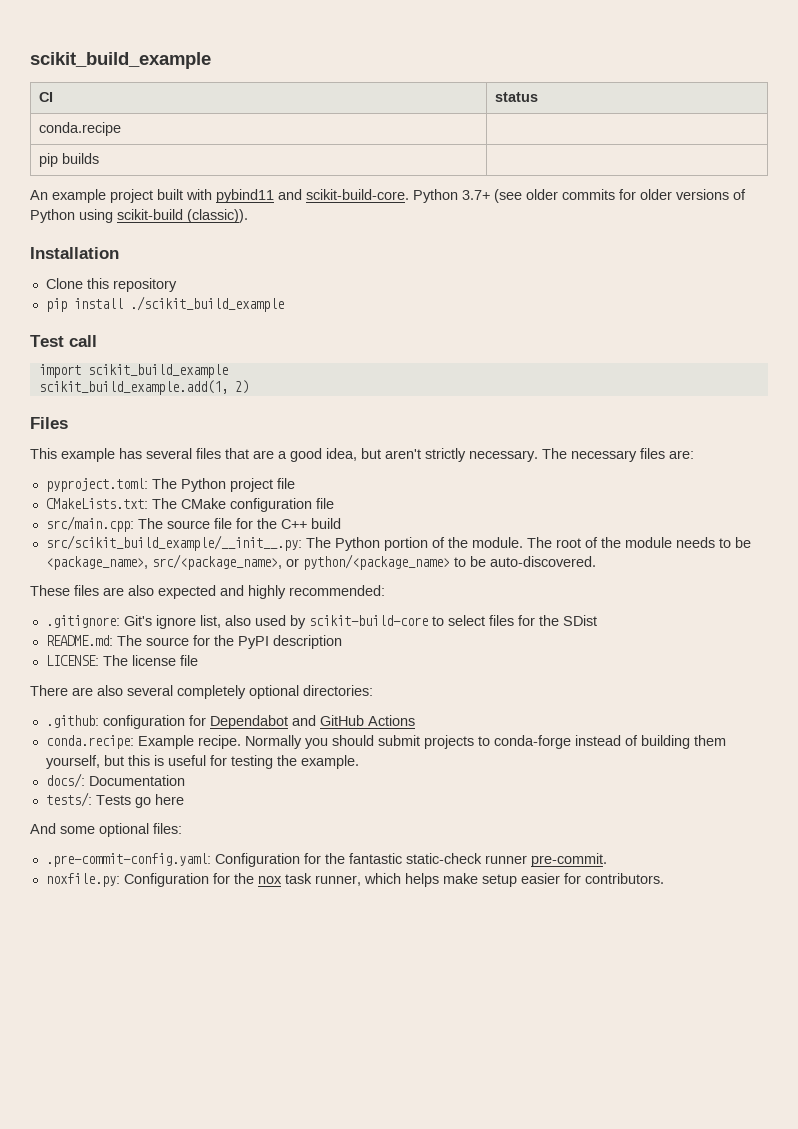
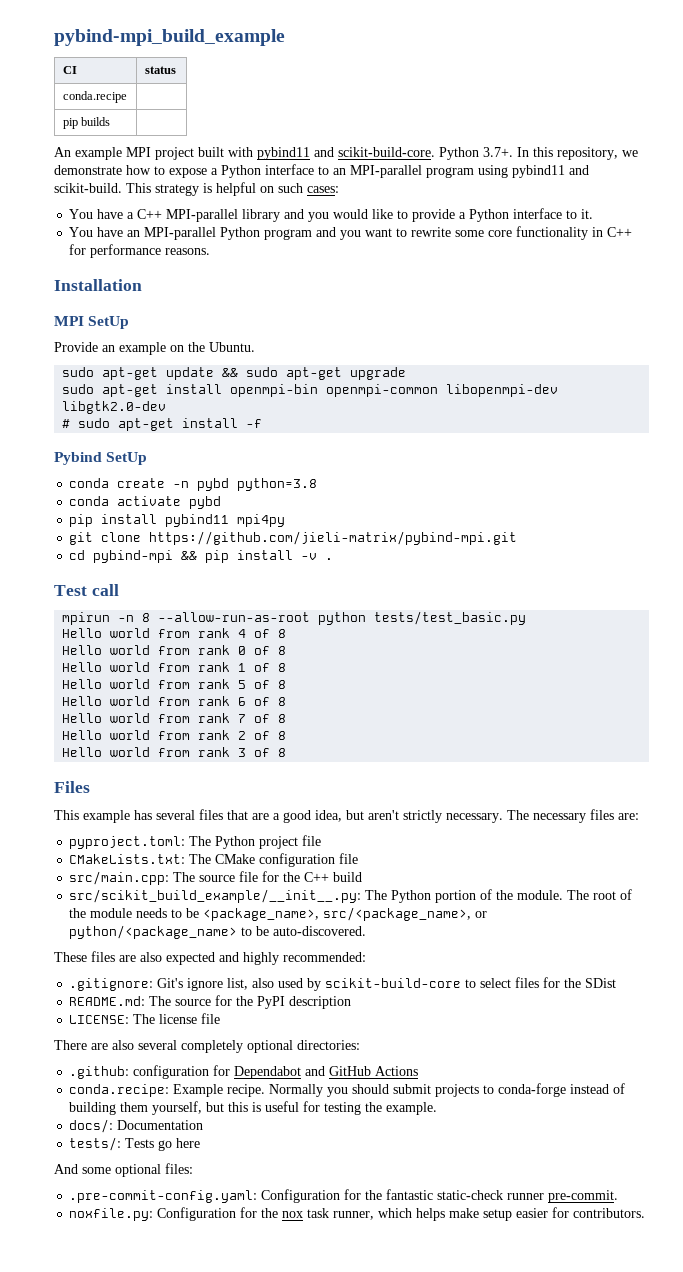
[30,52,211,69] scikit_build_example -> [54,29,285,46] pybind-mpi_build_example
(106, 196) none -> [126,147,151,157] MPI
[462,189,746,203] [30,209,248,223] [30,247,119,259] [45,278,177,292] [45,296,284,312] [30,335,97,347] [38,364,228,378] [38,380,249,395] 3.7+ (see older commits for older versions of Python using scikit-build (classic)). // Installation // Clone this repository // pip install ./scikit_build_example // Test call // import scikit_build_example // scikit_build_example.add(1, 2) -> [483,147,638,160] [54,164,589,178] [54,182,339,196] [69,208,594,222] [69,226,633,240] [69,244,211,258] [54,279,142,291] [54,316,130,329] [54,342,255,355] [62,367,407,380] [62,384,559,397] [62,401,167,414] [62,418,263,431] [54,452,148,465] [69,478,318,491] [69,496,222,509] [69,514,286,527] [69,531,518,545] [69,550,334,563] [54,584,119,596] [62,611,527,625] [62,628,287,638] [62,645,287,655] [62,662,287,672] [62,679,287,689] [62,696,287,706] [62,713,287,723] [62,730,287,740] [62,747,287,757] 3.7+. In this repository, we demonstrate how to expose a Python interface to an MPI-parallel program using pybind11 and scikit-build. This strategy is helpful on such cases: // You have a C++ MPI-parallel library and you would like to provide a Python interface to it. // You have an MPI-parallel Python program and you want to rewrite some core functionality in C++ for performance reasons. // Installation // MPI SetUp // Provide an example on the Ubuntu. // sudo apt-get update && sudo apt-get upgrade // sudo apt-get install openmpi-bin openmpi-common libopenmpi-dev libgtk2.0-dev // # sudo apt-get install -f // Pybind SetUp // conda create -n pybd python=3.8 // conda activate pybd // pip install pybind11 mpi4py // git clone https://github.com/jieli-matrix/pybind-mpi.git // cd pybind-mpi && pip install -v . // Test call // mpirun -n 8 --allow-run-as-root python tests/test_basic.py // Hello world from rank 4 of 8 // Hello world from rank 0 of 8 // Hello world from rank 1 of 8 // Hello world from rank 5 of 8 // Hello world from rank 6 of 8 // Hello world from rank 7 of 8 // Hello world from rank 2 of 8 // Hello world from rank 3 of 8

